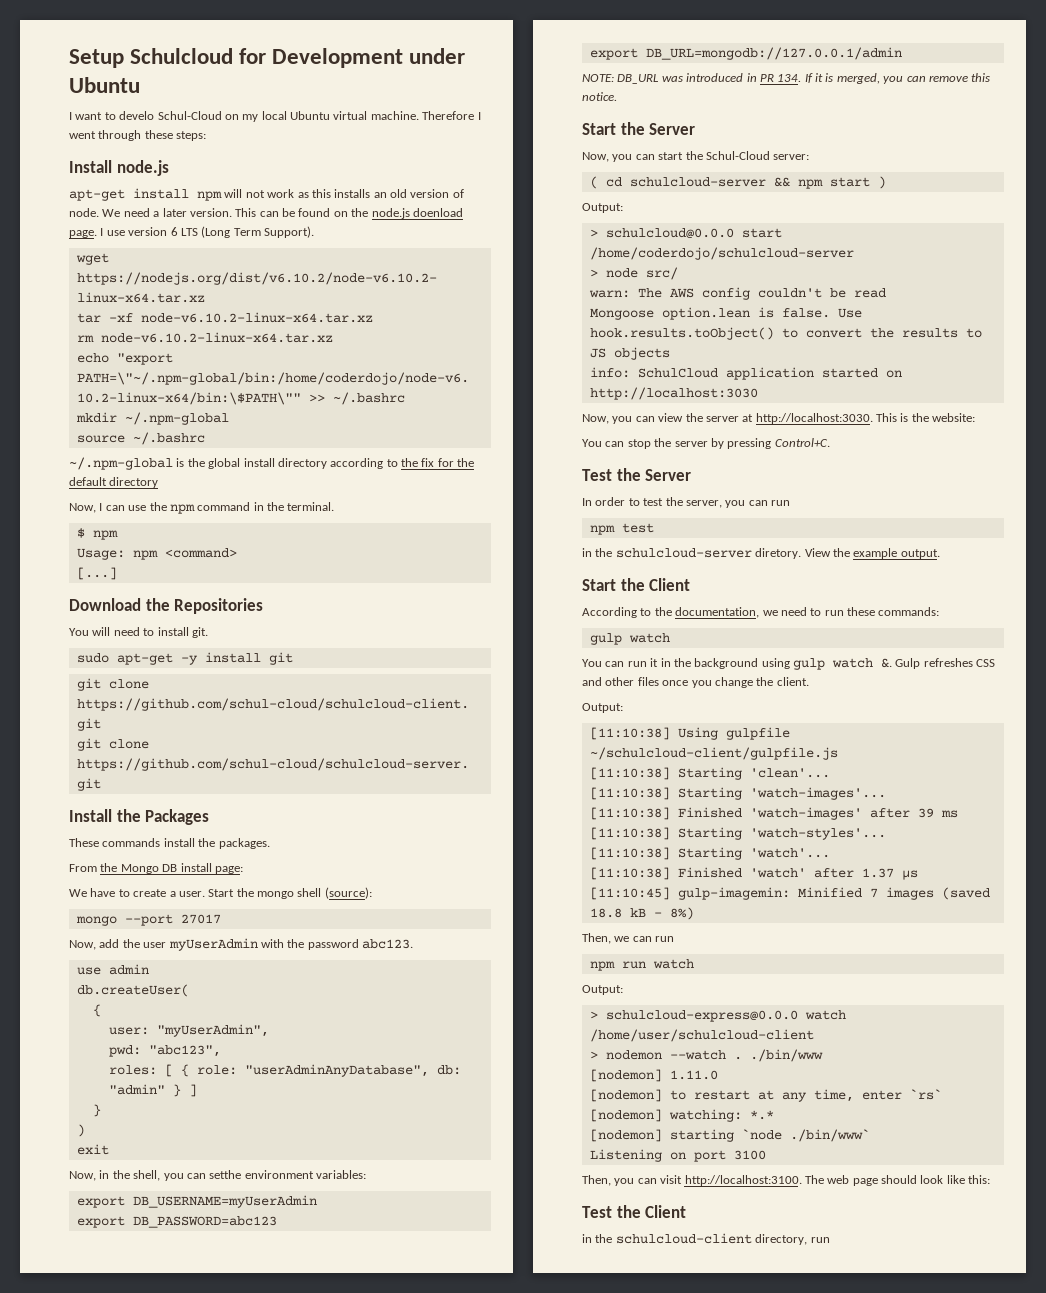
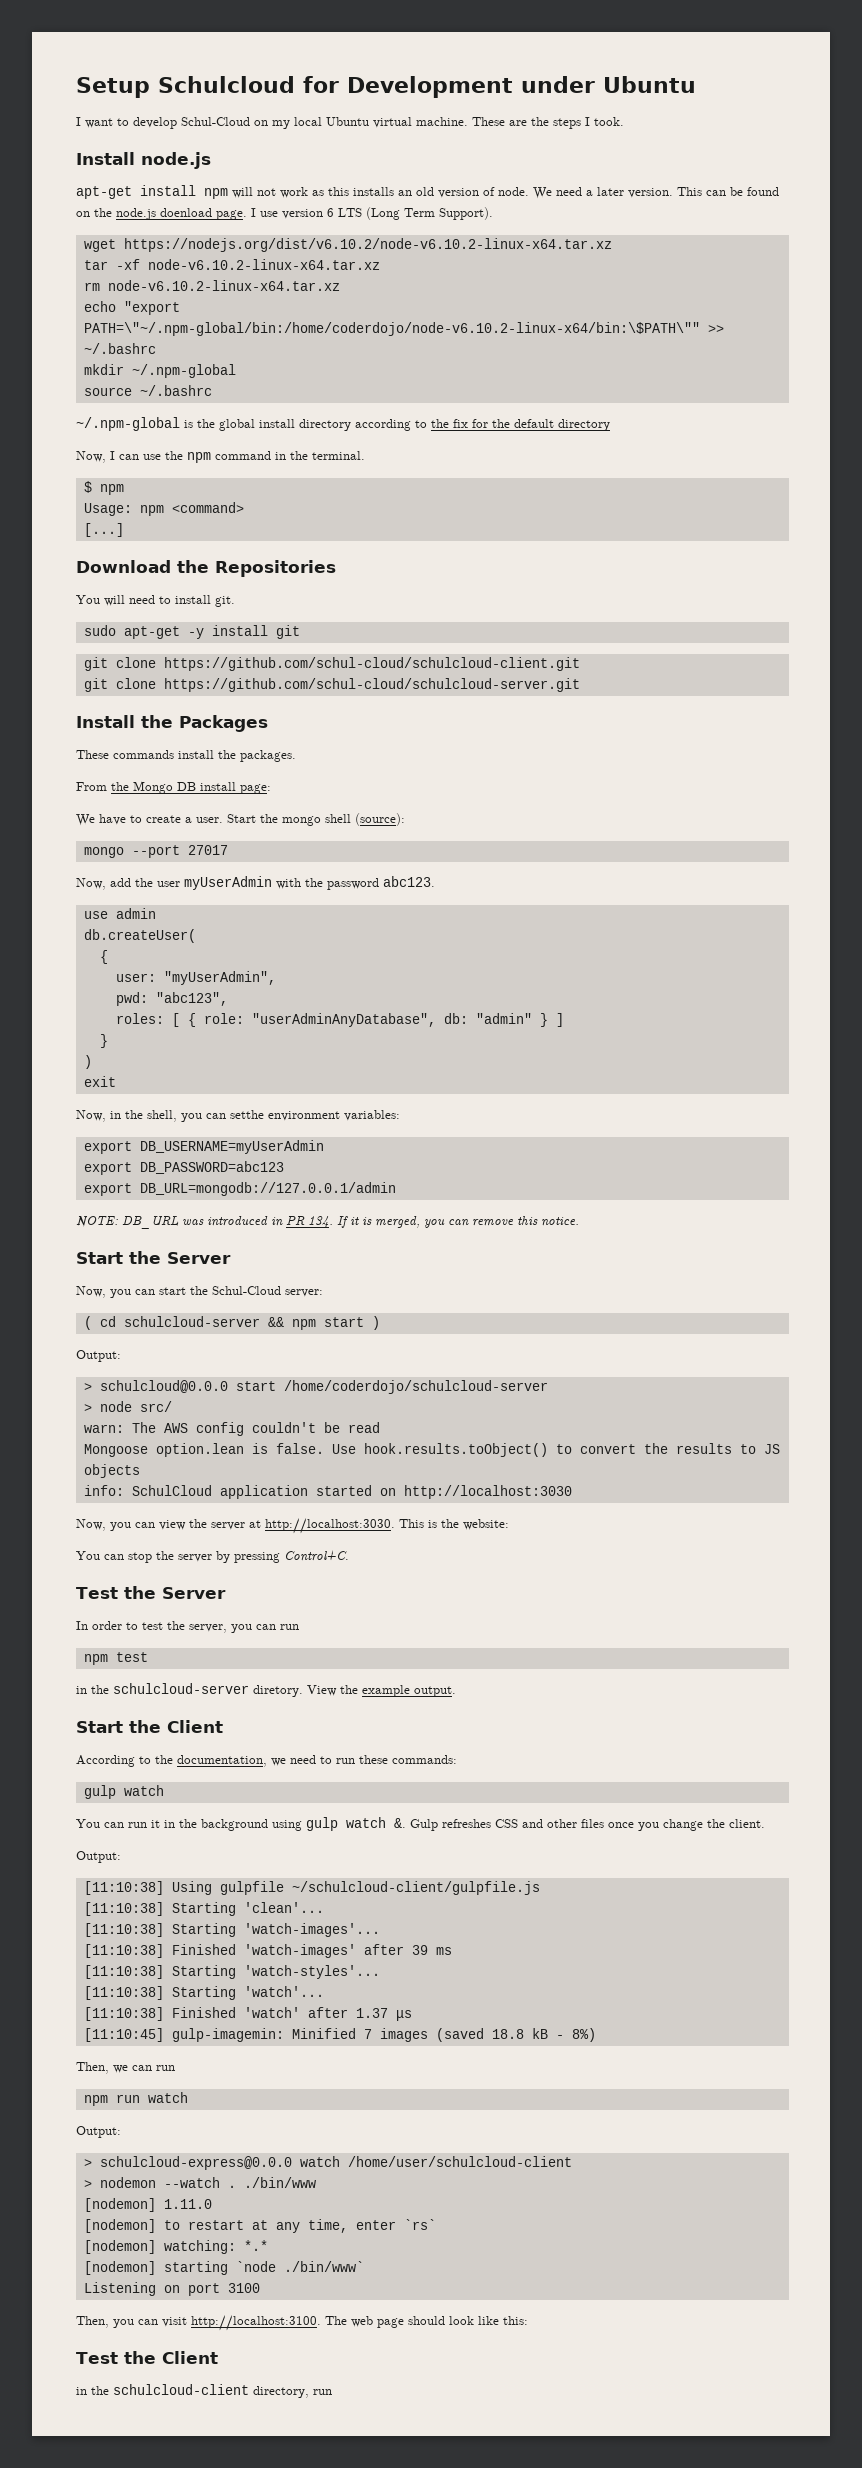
[119,111,155,120] develo -> [133,117,177,129] develop
[422,111,481,120] [69,130,207,141] Therefore I went through these steps: -> [472,117,624,129] These are the steps I took.

